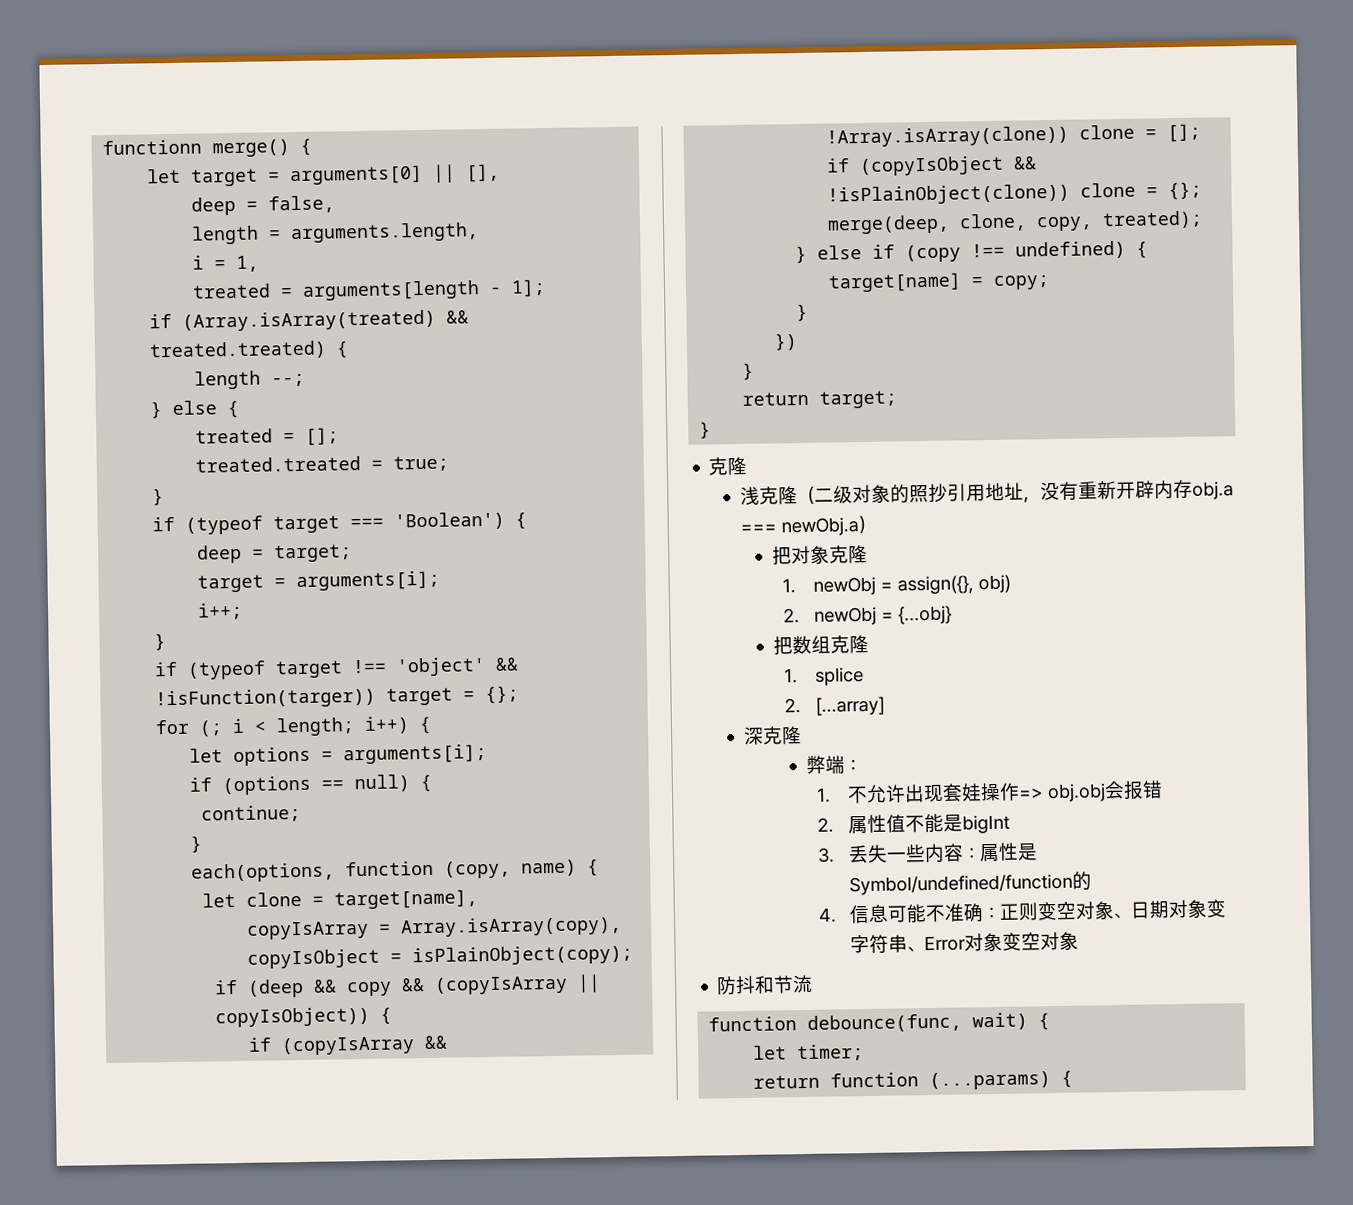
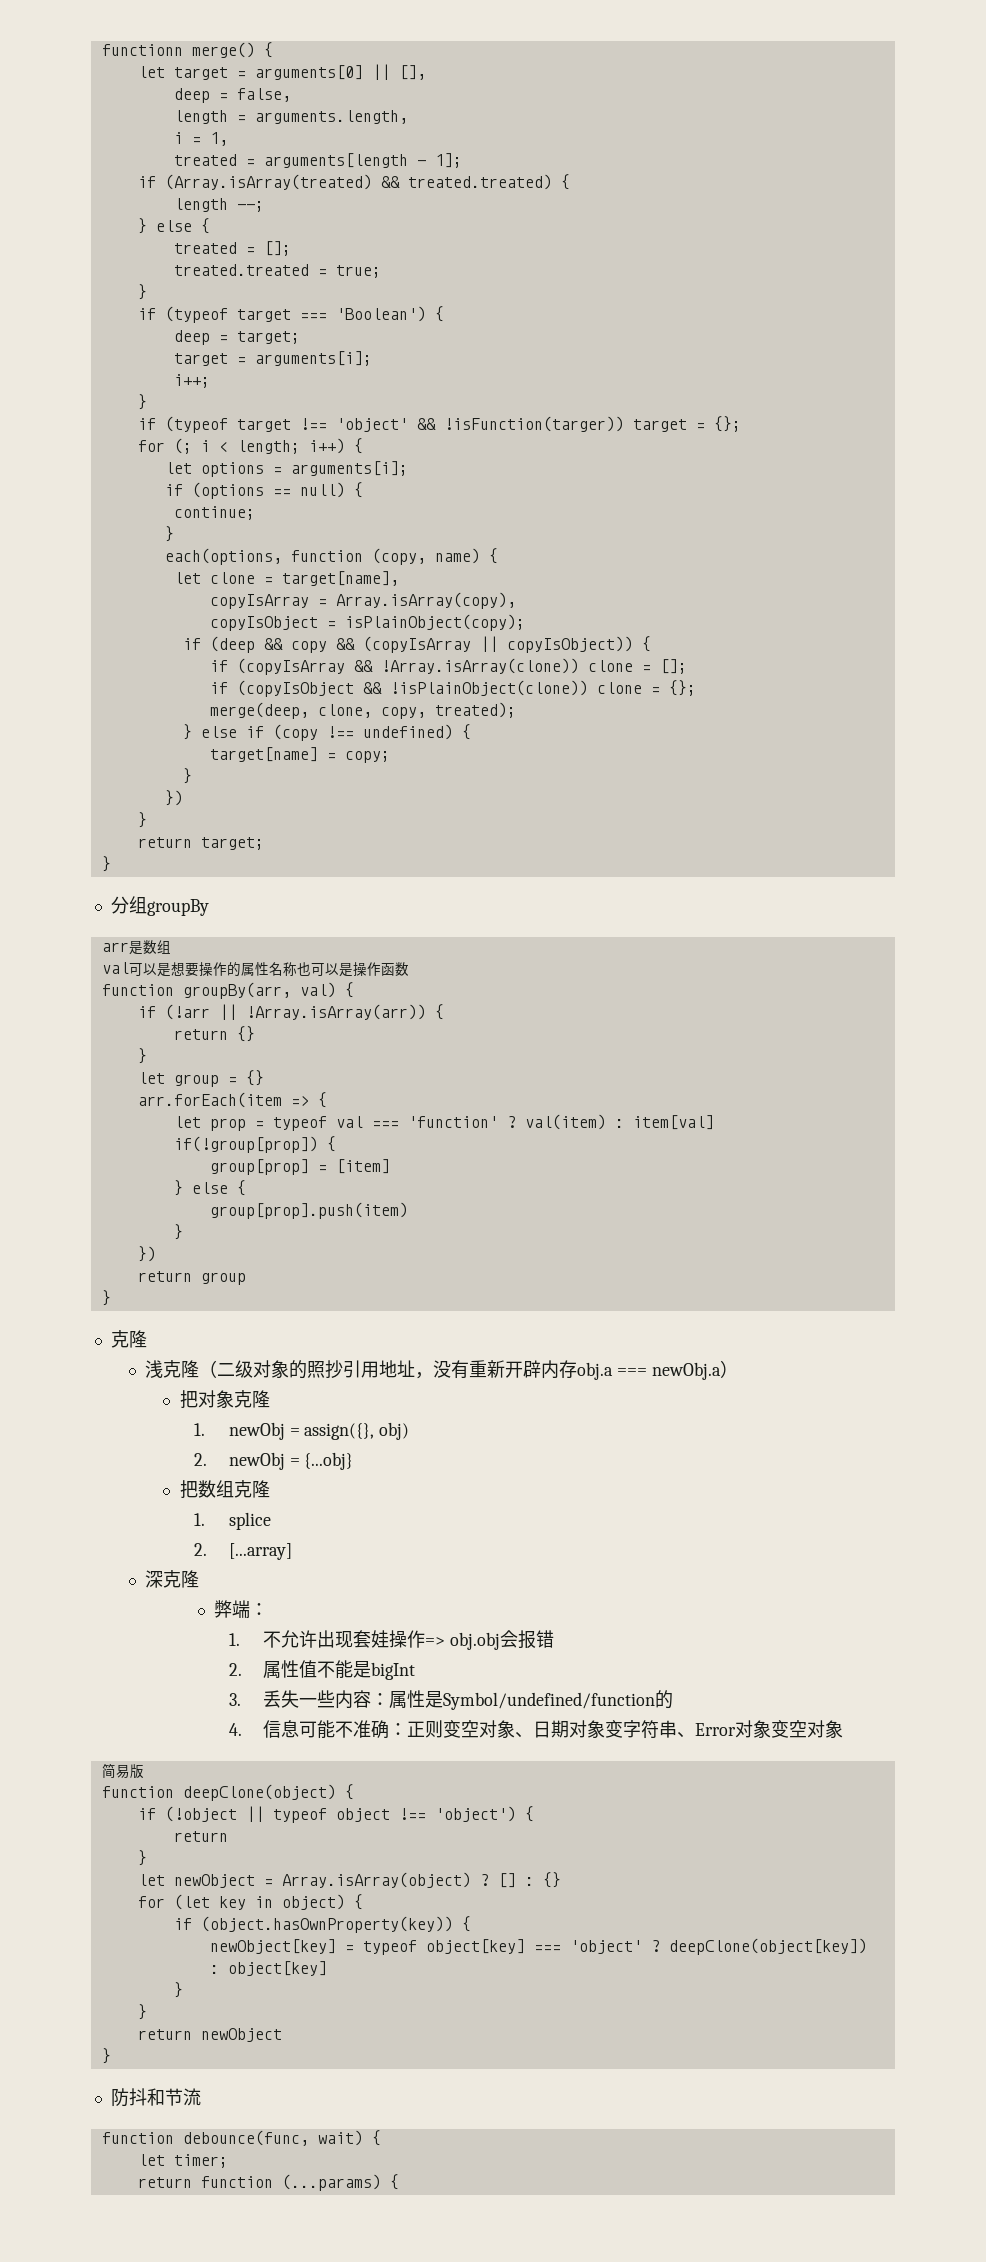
(712, 430) none -> [110,896,209,916] [101,940,171,955] [101,962,409,977] [101,982,354,999] [137,1004,444,1020] [173,1026,255,1042] [137,1048,147,1064] [137,1070,264,1087] [137,1092,327,1108] [173,1114,714,1131] [173,1136,336,1153] [209,1159,390,1175] [173,1180,246,1196] [209,1202,408,1219] [173,1224,183,1240] [137,1246,156,1262] [137,1271,246,1285] [101,1290,111,1306] // 分组groupBy // arr是数组 // val可以是想要操作的属性名称也可以是操作函数 // function groupBy(arr, val) { // if (!arr || !Array.isArray(arr)) { // return {} // } // let group = {} // arr.forEach(item => { // let prop = typeof val === 'function' ? val(item) : item[val] // if(!group[prop]) { // group[prop] = [item] // } else { // group[prop].push(item) // } // }) // return group // }
(1079, 940) none -> [101,1763,144,1779] [101,1784,354,1801] [137,1806,534,1823] [173,1831,228,1842] [137,1850,147,1866] [137,1872,561,1888] [137,1894,363,1910] [173,1916,471,1933] [209,1938,867,1955] [209,1961,327,1976] [173,1982,183,1998] [137,2004,147,2020] [137,2028,282,2042] [101,2048,111,2064] // 简易版 // function deepClone(object) { // if (!object || typeof object !== 'object') { // return // } // let newObject = Array.isArray(object) ? [] : {} // for (let key in object) { // if (object.hasOwnProperty(key)) { // newObject[key] = typeof object[key] === 'object' ? deepClone(object[key]) : object[key] // } // } // return newObject // }

